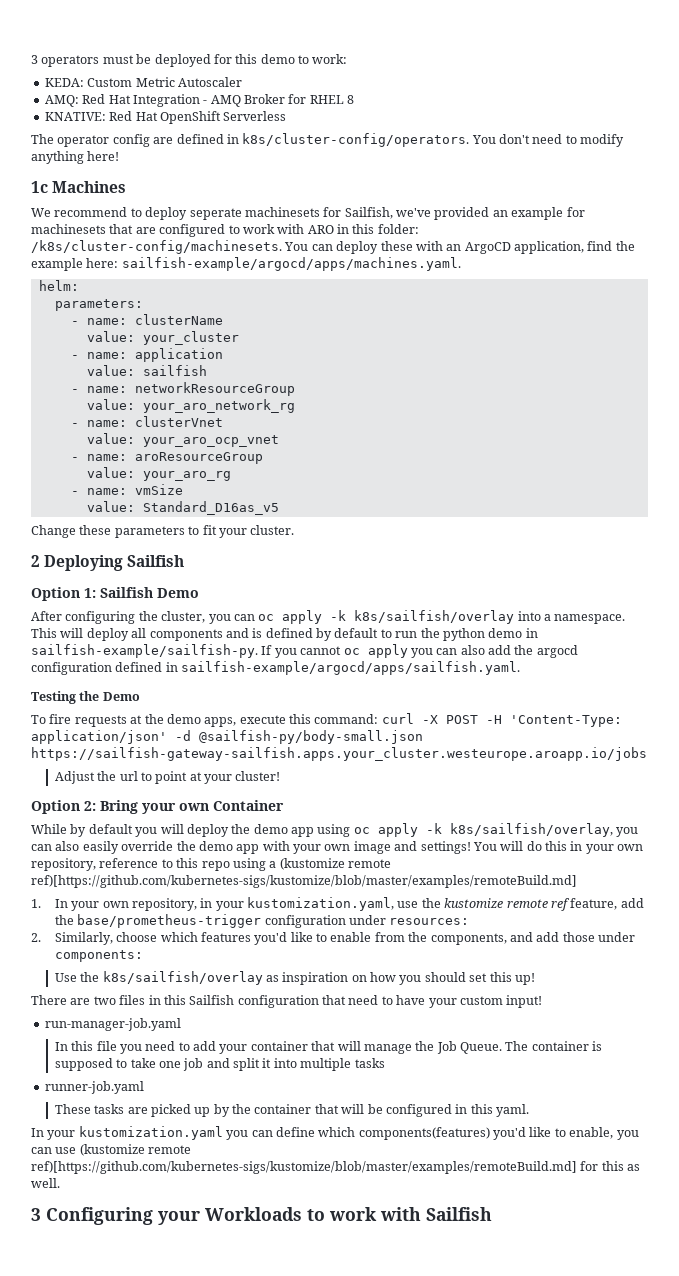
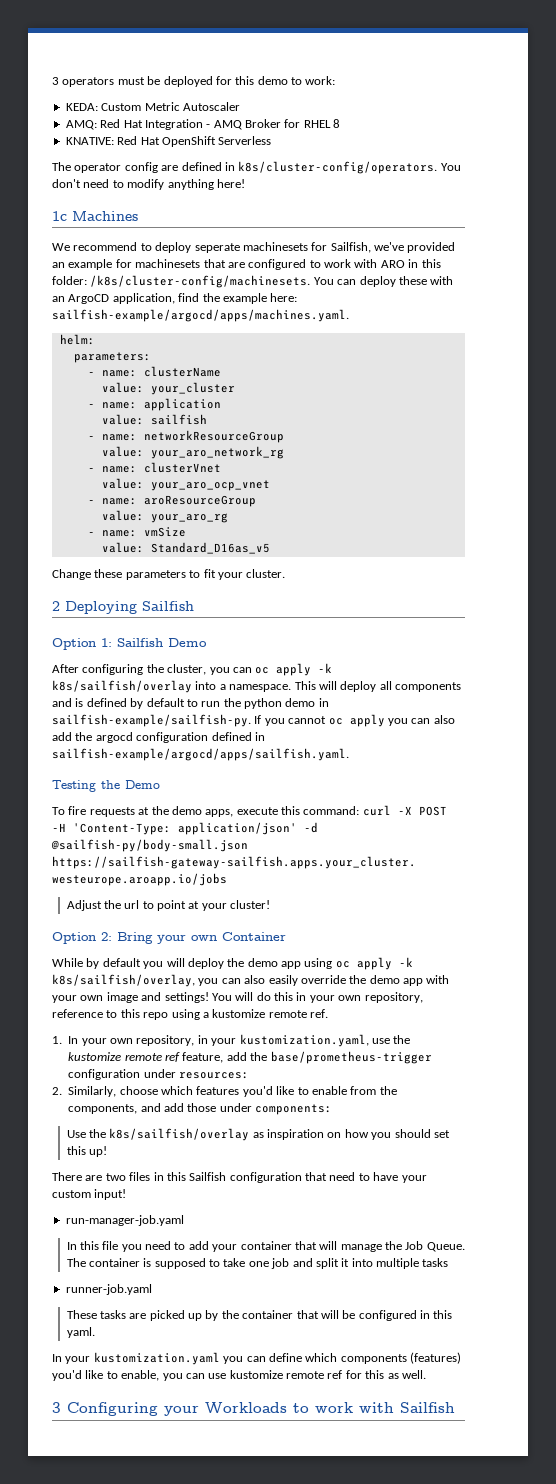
[279,858,391,870] [31,875,577,888] (kustomize remote ref)[https://github.com/kubernetes-sigs/kustomize/blob/master/examples/remoteBuild.md] -> [212,1009,328,1018] kustomize remote ref.
[358,1127,490,1140] components(features) -> [340,1352,461,1364] components (features)
[79,1144,192,1156] [31,1161,577,1174] (kustomize remote ref)[https://github.com/kubernetes-sigs/kustomize/blob/master/examples/remoteBuild.md] -> [229,1370,343,1379] kustomize remote ref

